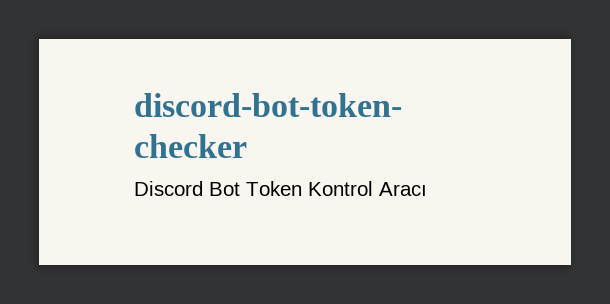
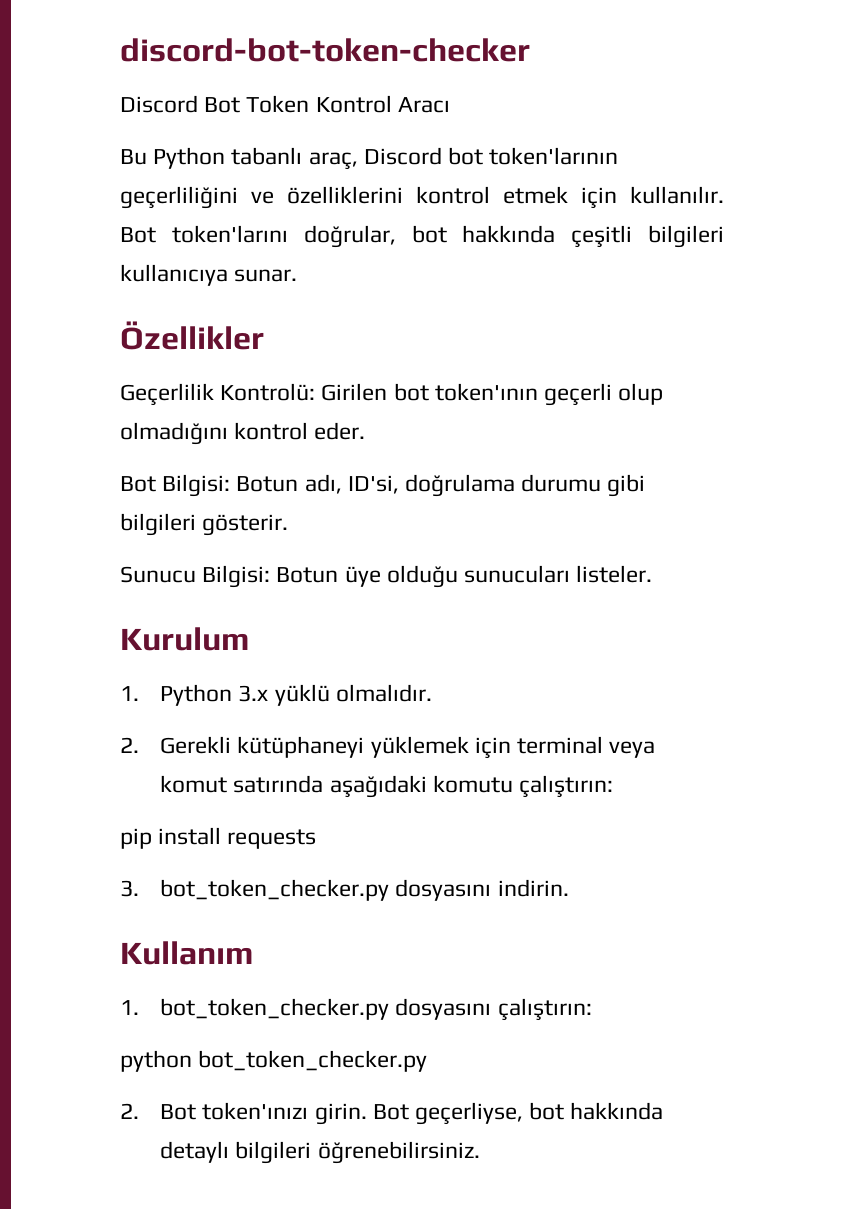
(427, 189) none -> [120,147,619,170] [120,186,724,209] [120,225,724,248] [120,264,298,286] [120,321,264,350] [120,383,664,406] [120,422,366,445] [120,474,646,497] [120,513,289,536] [120,565,653,588] [120,627,249,651] [120,684,432,706] [120,736,656,759] [160,775,614,798] [120,827,317,849] [120,879,569,901] [120,941,253,965] [120,998,592,1021] [120,1050,428,1072] [120,1102,664,1125] [160,1141,480,1164] // Bu Python tabanlı araç, Discord bot token'larının geçerliliğini ve özelliklerini kontrol etmek için kullanılır. Bot token'larını doğrular, bot hakkında çeşitli bilgileri kullanıcıya sunar. // Özellikler // Geçerlilik Kontrolü: Girilen bot token'ının geçerli olup olmadığını kontrol eder. // Bot Bilgisi: Botun adı, ID'si, doğrulama durumu gibi bilgileri gösterir. // Sunucu Bilgisi: Botun üye olduğu sunucuları listeler. // Kurulum // 1. Python 3.x yüklü olmalıdır. // 2. Gerekli kütüphaneyi yüklemek için terminal veya komut satırında aşağıdaki komutu çalıştırın: // pip install requests // 3. bot_token_checker.py dosyasını indirin. // Kullanım // 1. bot_token_checker.py dosyasını çalıştırın: // python bot_token_checker.py // 2. Bot token'ınızı girin. Bot geçerliyse, bot hakkında detaylı bilgileri öğrenebilirsiniz.

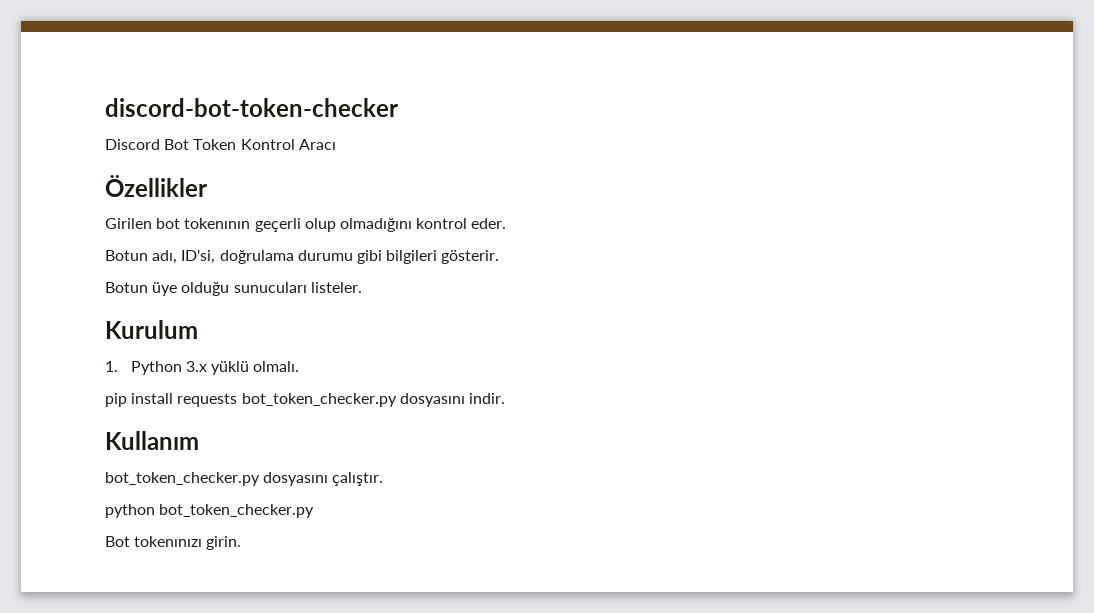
[120,147,619,170] [120,186,724,209] [120,225,724,248] [120,264,298,286] // Bu Python tabanlı araç, Discord bot token'larının geçerliliğini ve özelliklerini kontrol etmek için kullanılır. Bot token'larını doğrular, bot hakkında çeşitli bilgileri kullanıcıya sunar. -> (336, 144) none
[120,383,316,406] Geçerlilik Kontrolü: -> (207, 186) none
[434,383,538,401] token'ının -> [184,218,251,229] tokenının
[120,474,231,497] Bot Bilgisi: -> (507, 223) none
[120,565,271,588] Sunucu Bilgisi: -> (500, 257) none
[335,684,432,702] [120,736,656,759] [160,775,614,798] olmalıdır. // 2. Gerekli kütüphaneyi yüklemek için terminal veya komut satırında aşağıdaki komutu çalıştırın: -> [253,361,300,372] olmalı.
[120,879,569,901] // 3. bot_token_checker.py dosyasını indirin. -> [241,393,505,407] bot_token_checker.py dosyasını indir.
[120,998,592,1021] 1. bot_token_checker.py dosyasını çalıştırın: -> [105,472,384,486] bot_token_checker.py dosyasını çalıştır.
[120,1102,664,1125] [160,1141,480,1164] 2. Bot token'ınızı girin. Bot geçerliyse, bot hakkında detaylı bilgileri öğrenebilirsiniz. -> [105,536,242,550] Bot tokenınızı girin.

